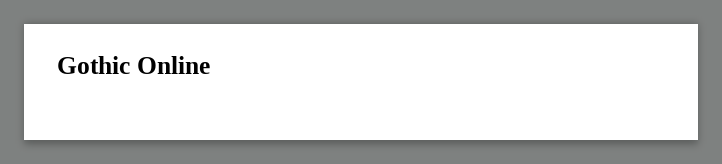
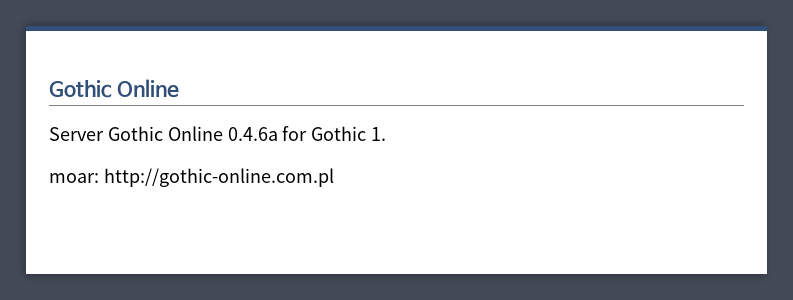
[57,56,210,74] Gothic Online -> [49,79,179,98] [49,126,387,141] [49,168,334,187] Gothic Online // Server Gothic Online 0.4.6a for Gothic 1. // moar: http://gothic-online.com.pl

